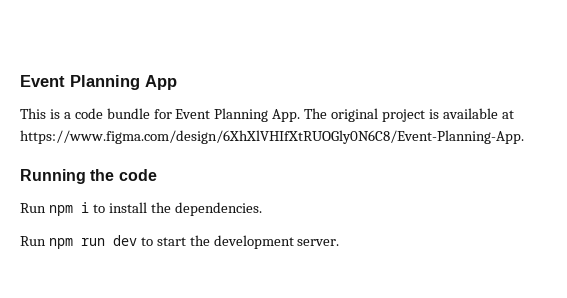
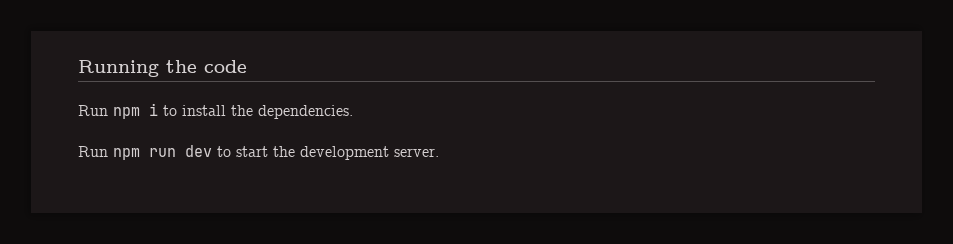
[20,75,177,90] [20,108,514,122] [20,130,524,144] Event Planning App // This is a code bundle for Event Planning App. The original project is available at https://www.figma.com/design/6XhXlVHIfXtRUOGly0N6C8/Event-Planning-App. // -> (78, 68) none

